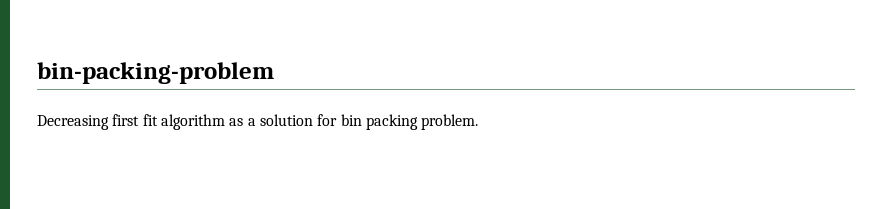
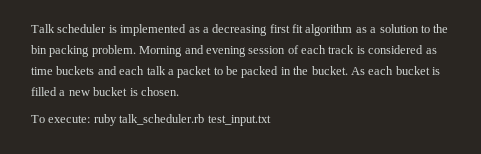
[37,62,274,84] [37,115,109,130] bin-packing-problem // Decreasing -> [31,24,268,36] Talk scheduler is implemented as a decreasing
[317,114,338,126] for -> [420,24,449,33] to the
(479, 122) none -> [139,45,437,57] [31,66,440,78] [31,87,179,96] [31,114,271,126] Morning and evening session of each track is considered as time buckets and each talk a packet to be packed in the bucket. As each bucket is filled a new bucket is chosen. // To execute: ruby talk_scheduler.rb test_input.txt

